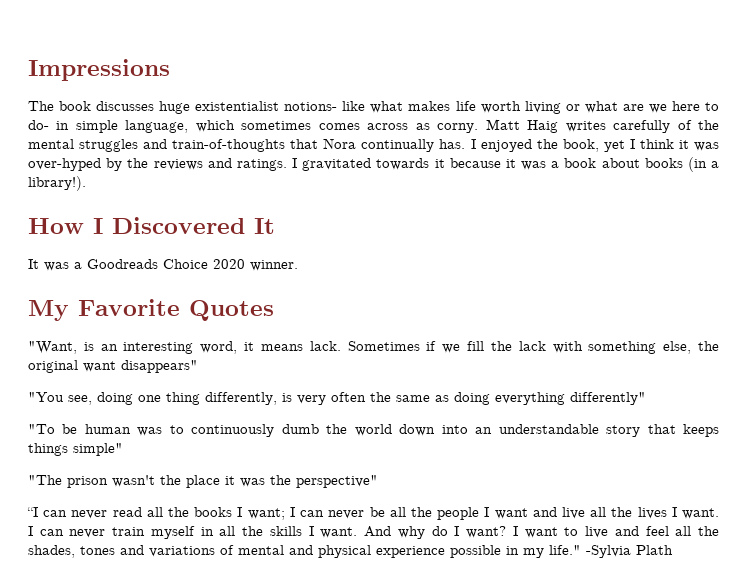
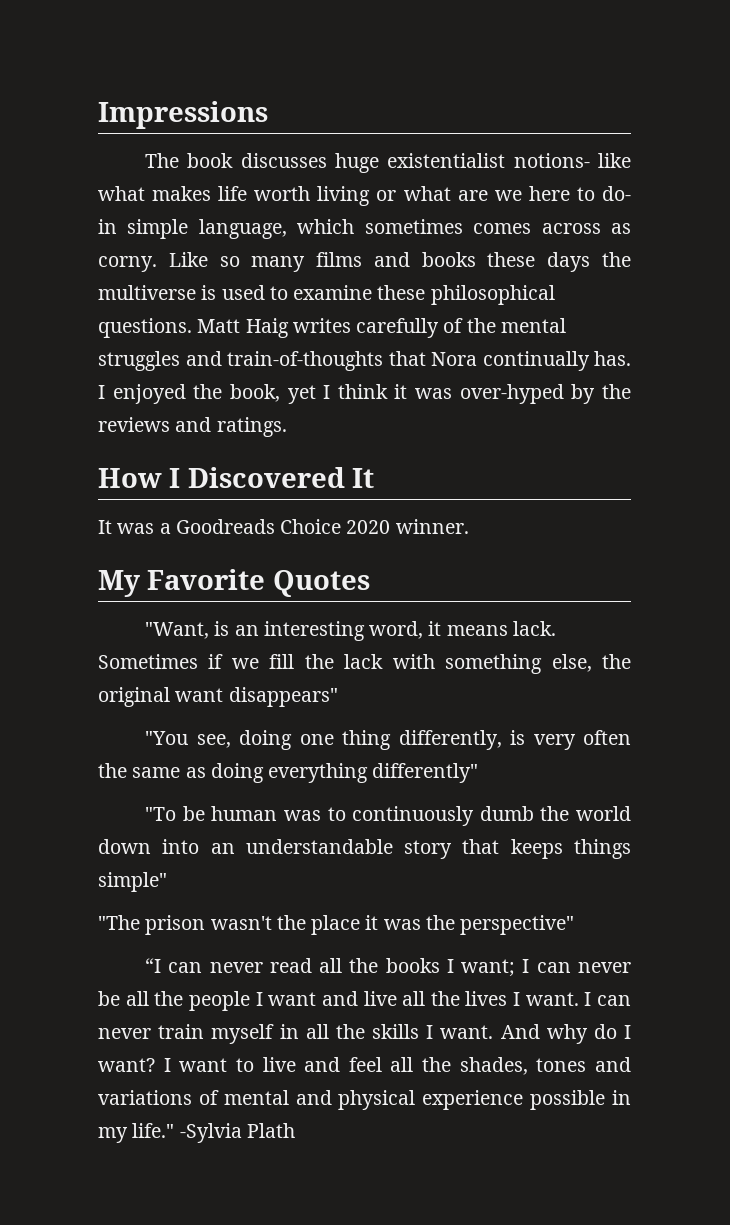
(479, 128) none -> [168,252,631,272] [98,285,555,305] [98,318,192,338] Like so many films and books these days the multiverse is used to examine these philosophical questions.
[292,157,719,172] [28,176,86,191] I gravitated towards it because it was a book about books (in a library!). -> (287, 427) none

